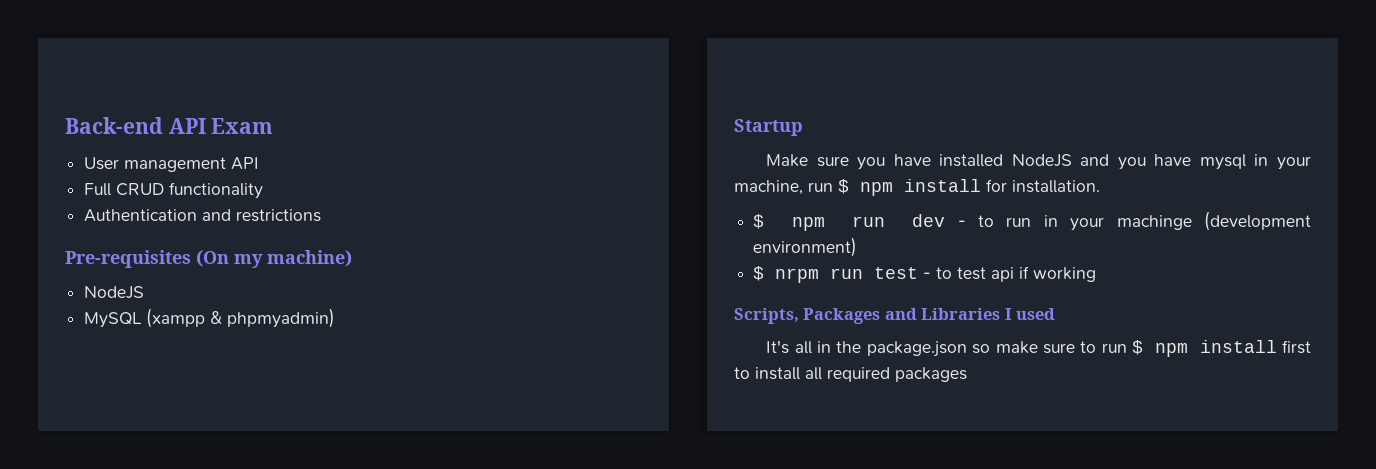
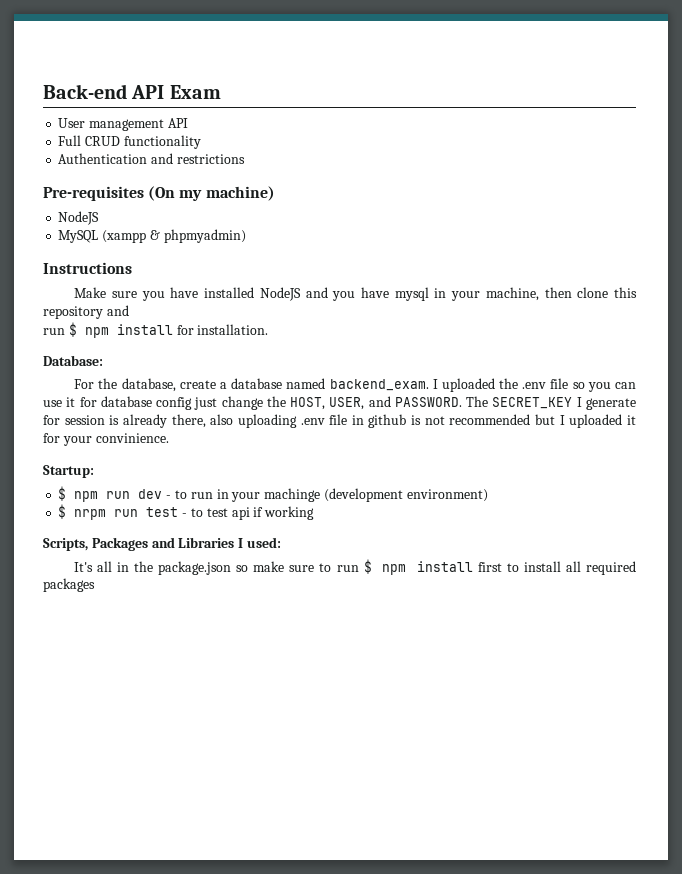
[734,119,803,136] Startup -> [43,262,132,274] Instructions
(803, 187) none -> [544,287,638,298] [43,305,129,319] then clone this repository and //
(1100, 186) none -> [43,355,103,366] [74,378,636,392] [43,396,636,410] [43,414,636,428] [43,433,169,446] [43,465,94,478] // Database: // For the database, create a database named backend_exam. I uploaded the .env file so you can use it for database config just change the HOST, USER, and PASSWORD. The SECRET_KEY I generate for session is already there, also uploading .env file in github is not recommended but I uploaded it for your convinience. // Startup:
[1016,308,1056,320] used -> [246,537,281,548] used:

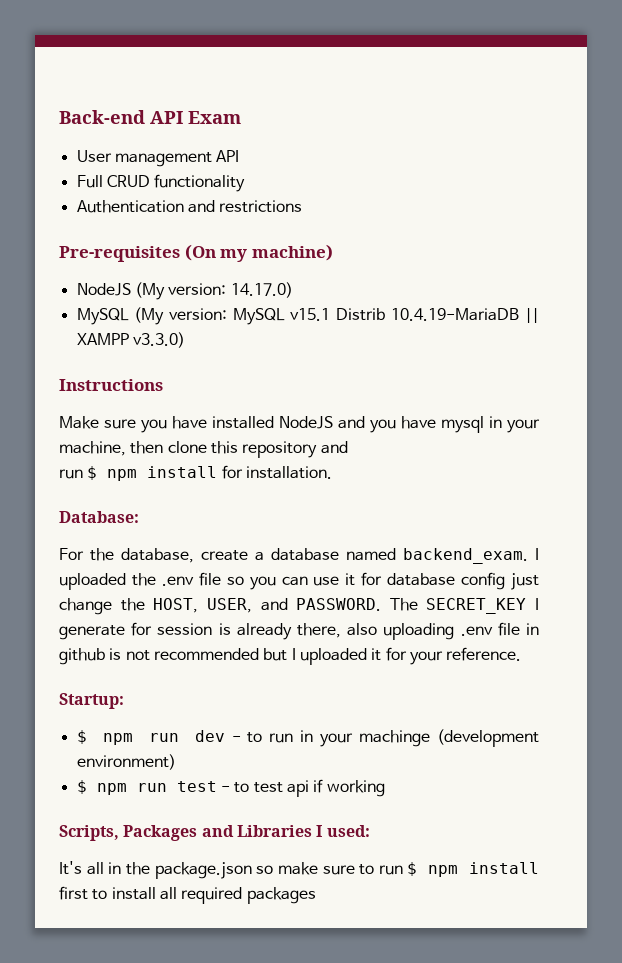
[58,229,246,243] // MySQL (xampp & phpmyadmin) -> [134,282,293,300] [76,307,539,325] [76,332,185,348] (My version: 14.17.0) // MySQL (My version: MySQL v15.1 Distrib 10.4.19-MariaDB || XAMPP v3.3.0)
[95,433,169,443] convinience. -> [446,647,522,661] reference.
[74,509,107,520] nrpm -> [96,783,127,795] npm

